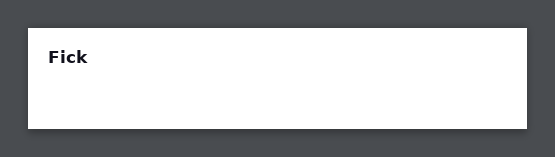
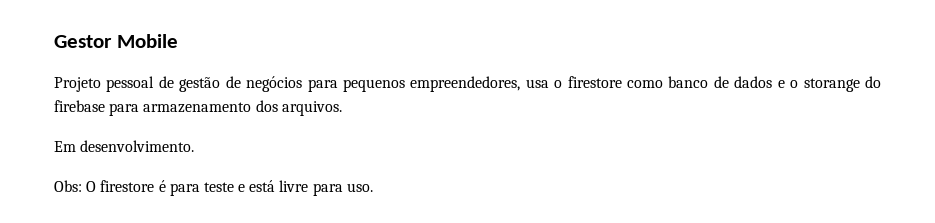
[48,50,88,63] Fick -> [54,34,178,48] [54,76,882,92] [54,100,342,116] [54,140,195,152] [54,180,373,196] Gestor Mobile // Projeto pessoal de gestão de negócios para pequenos empreendedores, usa o firestore como banco de dados e o storange do firebase para armazenamento dos arquivos. // Em desenvolvimento. // Obs: O firestore é para teste e está livre para uso.

